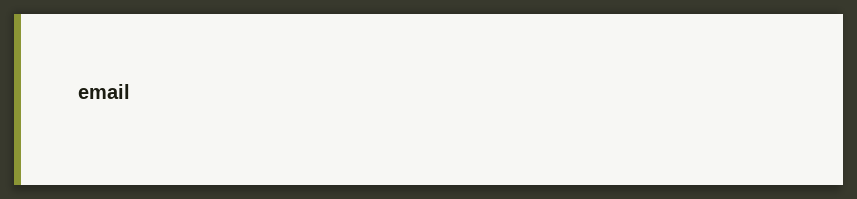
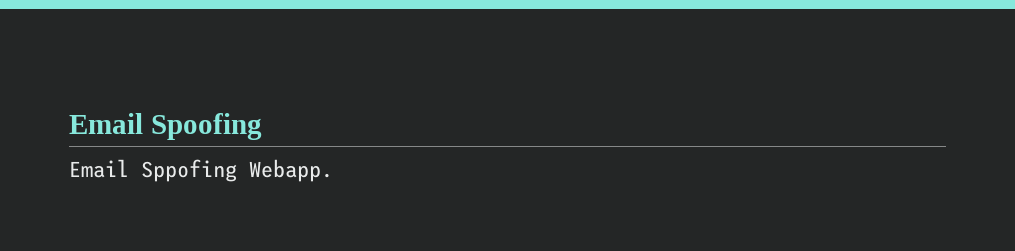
[78,84,130,99] email -> [69,113,262,140] [69,159,333,182] Email Spoofing // Email Sppofing Webapp.

